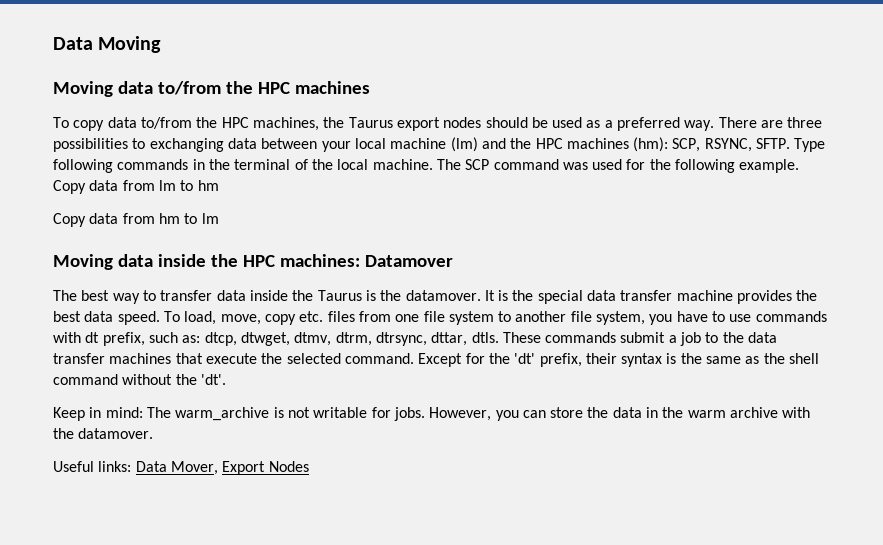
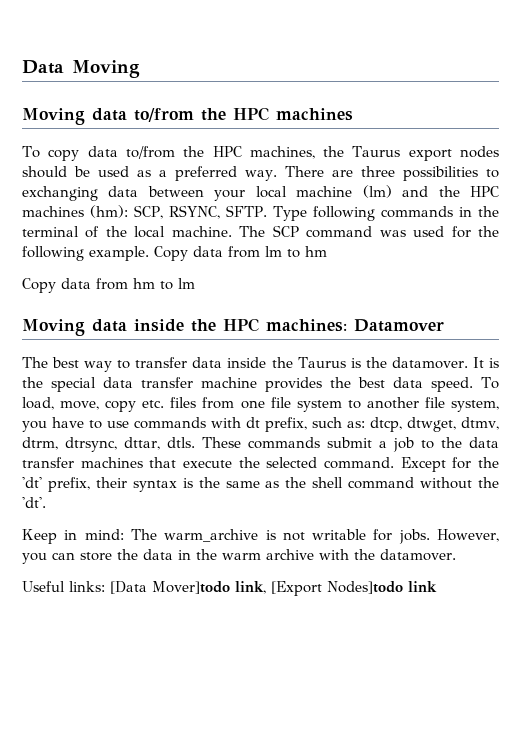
[135,461,309,475] Data Mover, Export Nodes -> [110,581,437,596] [Data Mover]todo link, [Export Nodes]todo link

